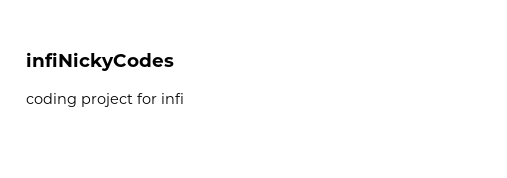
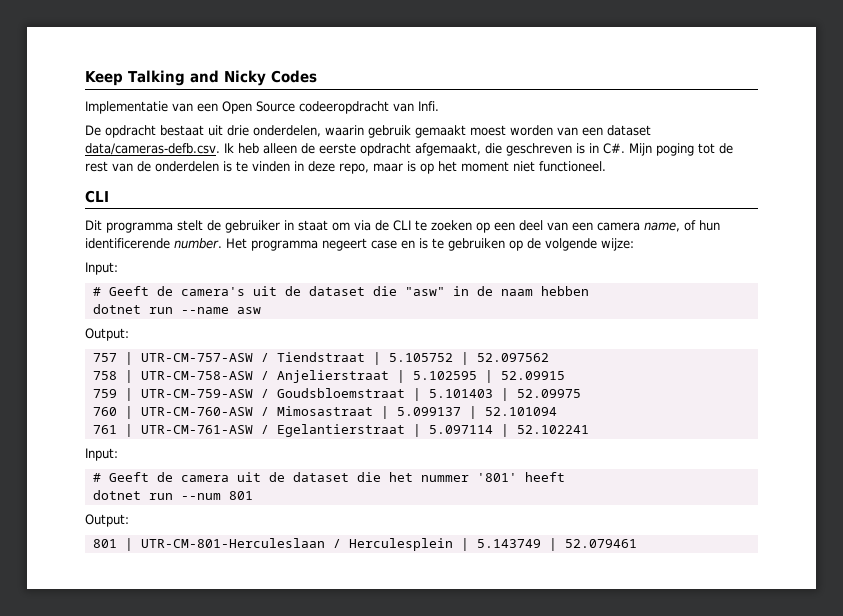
[26,52,174,71] [26,93,184,107] infiNickyCodes // coding project for infi -> [85,70,317,86] [85,101,439,114] [85,125,651,138] [85,143,733,156] [85,161,606,174] [85,190,109,203] [85,220,720,233] [85,238,634,251] [85,262,118,275] [92,286,589,296] [92,304,261,314] [85,328,129,341] [92,352,549,365] [92,370,565,383] [92,388,581,401] [92,406,557,419] [92,424,589,437] [85,448,118,461] [92,472,565,482] [92,490,253,500] [85,514,129,527] [92,538,637,551] Keep Talking and Nicky Codes // Implementatie van een Open Source codeeropdracht van Infi. // De opdracht bestaat uit drie onderdelen, waarin gebruik gemaakt moest worden van een dataset data/cameras-defb.csv. Ik heb alleen de eerste opdracht afgemaakt, die geschreven is in C#. Mijn poging tot de rest van de onderdelen is te vinden in deze repo, maar is op het moment niet functioneel. // CLI // Dit programma stelt de gebruiker in staat om via de CLI te zoeken op een deel van een camera name, of hun identificerende number. Het programma negeert case en is te gebruiken op de volgende wijze: // Input: // # Geeft de camera's uit de dataset die "asw" in de naam hebben // dotnet run --name asw // Output: // 757 | UTR-CM-757-ASW / Tiendstraat | 5.105752 | 52.097562 // 758 | UTR-CM-758-ASW / Anjelierstraat | 5.102595 | 52.09915 // 759 | UTR-CM-759-ASW / Goudsbloemstraat | 5.101403 | 52.09975 // 760 | UTR-CM-760-ASW / Mimosastraat | 5.099137 | 52.101094 // 761 | UTR-CM-761-ASW / Egelantierstraat | 5.097114 | 52.102241 // Input: // # Geeft de camera uit de dataset die het nummer '801' heeft // dotnet run --num 801 // Output: // 801 | UTR-CM-801-Herculeslaan / Herculesplein | 5.143749 | 52.079461

